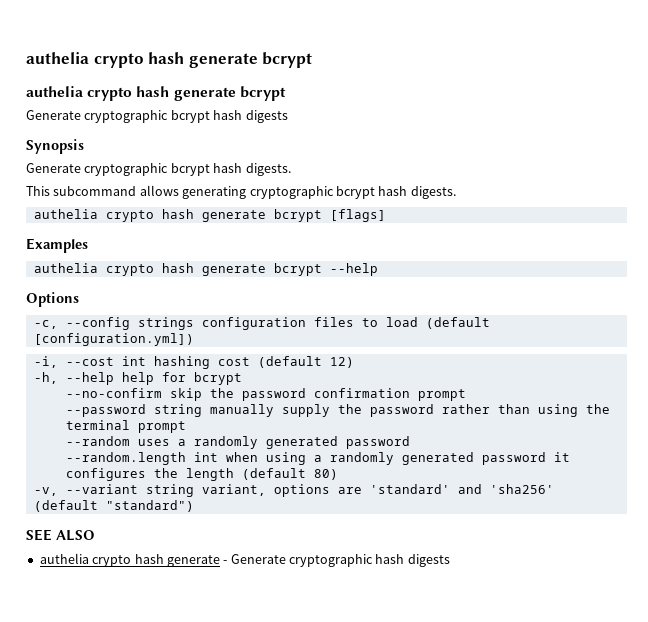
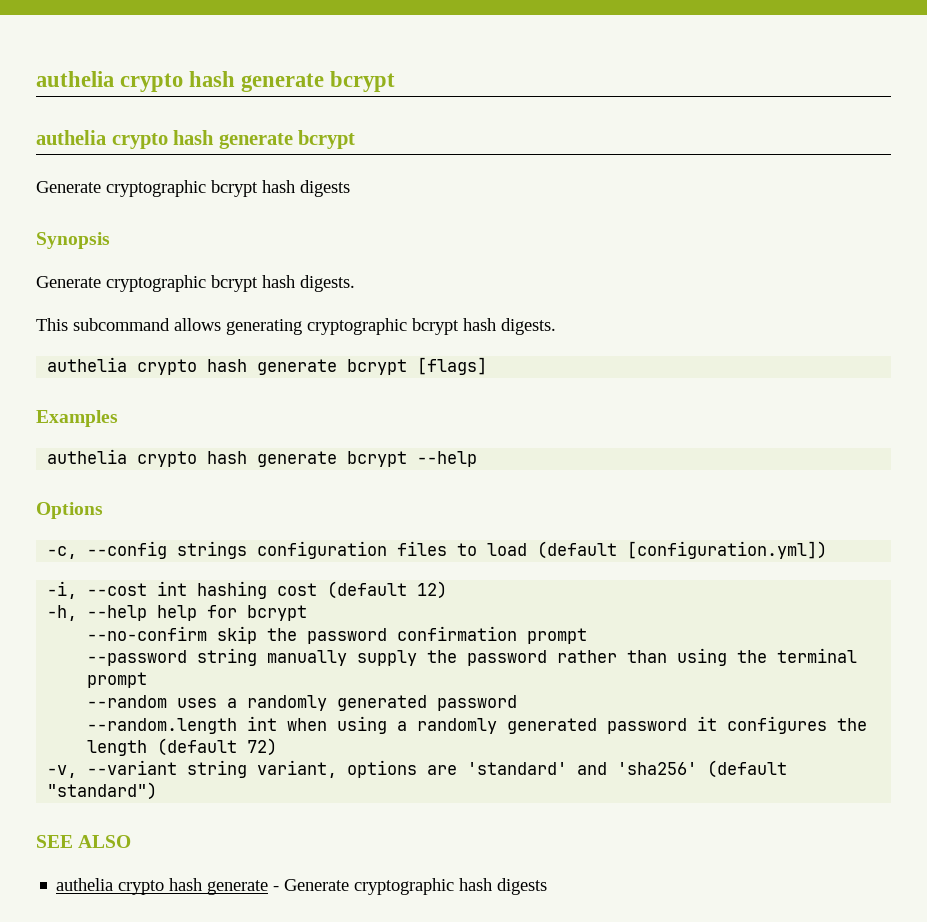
[313,469,338,480] 80) -> [247,738,278,756] 72)

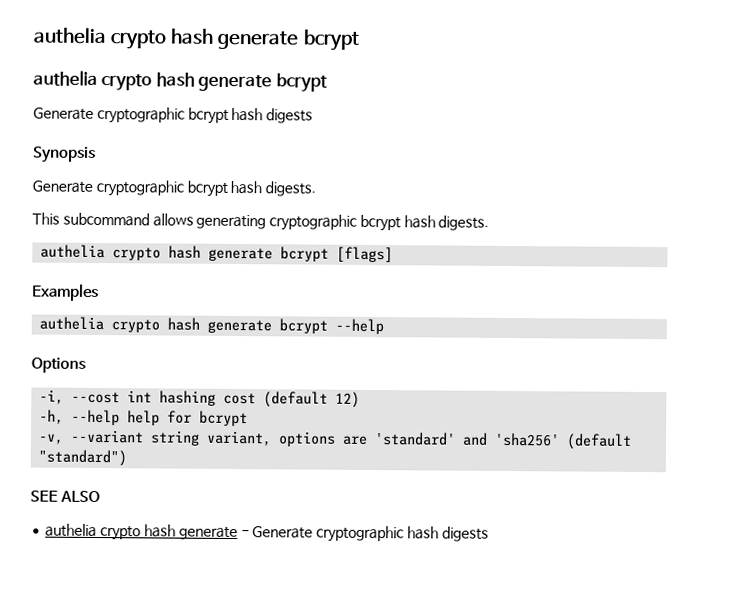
[47,541,828,559] // -c, --config strings configuration files to load (default [configuration.yml]) -> (86, 365) none
[87,626,588,644] [87,648,858,666] [87,672,148,688] [87,695,518,711] [87,716,868,734] [87,738,278,756] // --no-confirm skip the password confirmation prompt // --password string manually supply the password rather than using the terminal prompt // --random uses a randomly generated password // --random.length int when using a randomly generated password it configures the length (default 72) -> (249, 418) none

